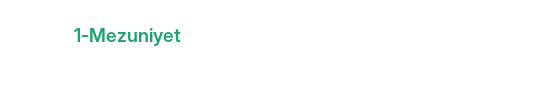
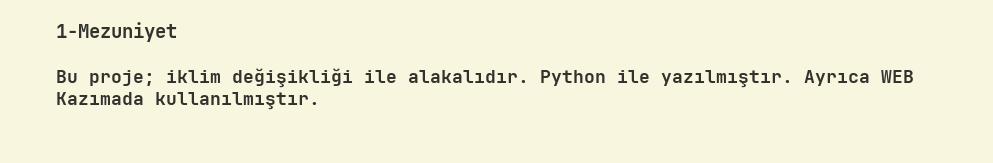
(181, 37) none -> [56,68,914,88] [56,92,320,110] // Bu proje; iklim değişikliği ile alakalıdır. Python ile yazılmıştır. Ayrıca WEB Kazımada kullanılmıştır.

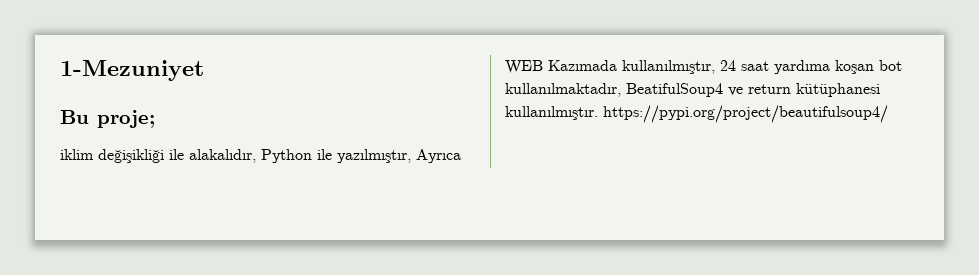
(155, 78) none -> (155, 119) //
[408,70,529,83] alakalıdır. -> [189,149,256,163] alakalıdır,
[661,70,793,88] yazılmıştır. -> [337,149,411,163] yazılmıştır,
[155,92,320,110] kullanılmıştır. -> [622,60,902,74] [505,83,880,97] [505,105,888,123] kullanılmıştır, 24 saat yardıma koşan bot kullanılmaktadır, BeatifulSoup4 ve return kütüphanesi kullanılmıştır. https://pypi.org/project/beautifulsoup4/

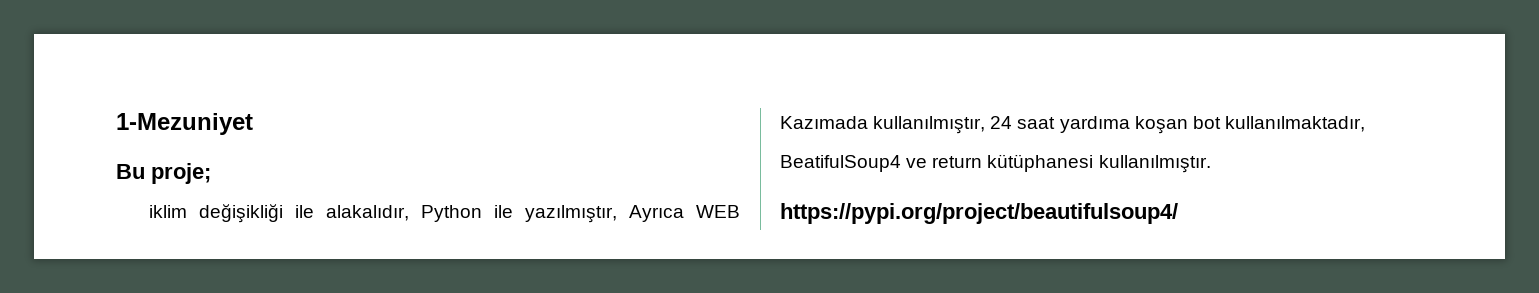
(621, 90) none -> (1365, 124) //
(598, 113) none -> (1211, 164) //

